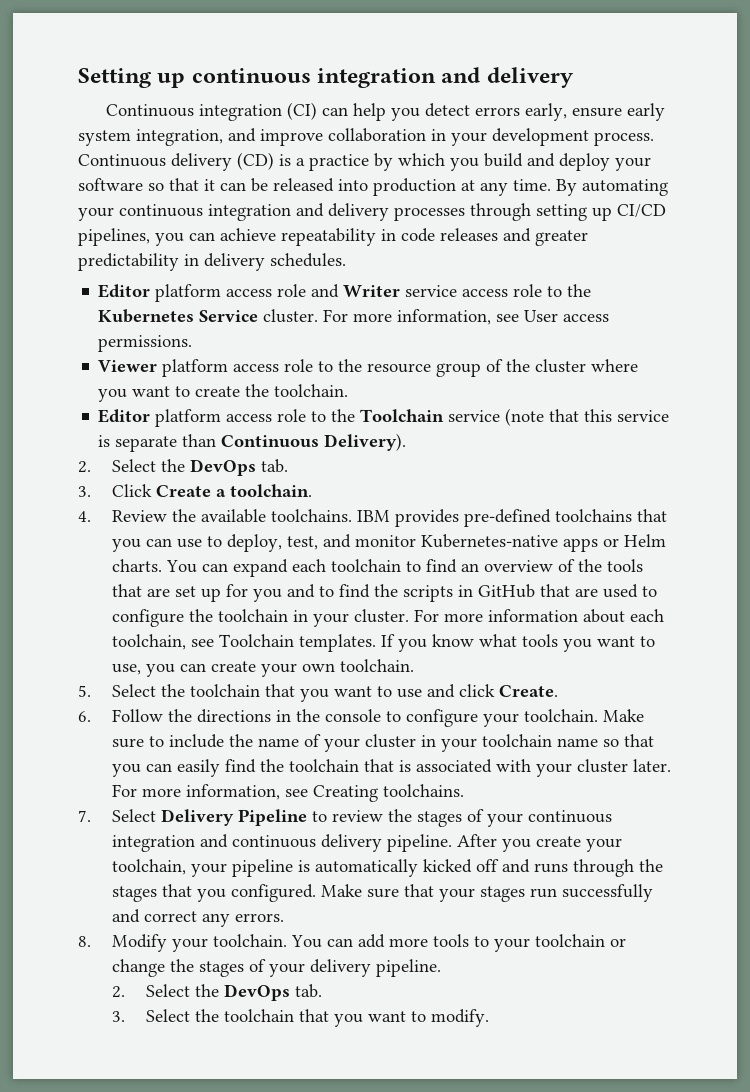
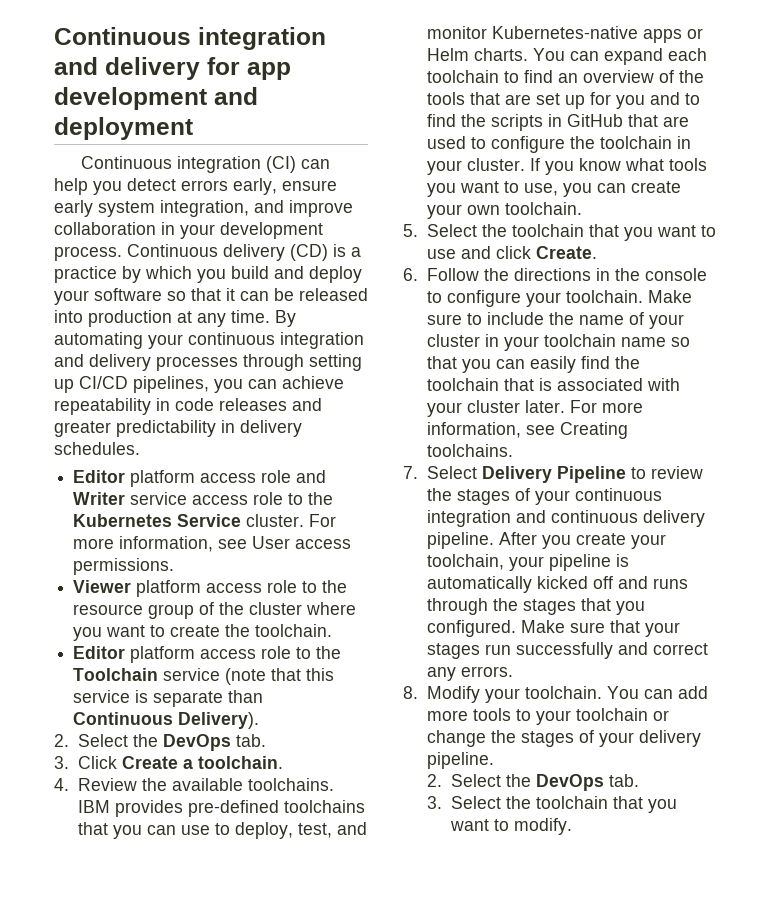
[78,67,574,88] Setting up continuous integration and delivery -> [54,27,326,50] [54,57,291,80] [54,87,258,110] [54,117,193,140] Continuous integration and delivery for app development and deployment
[413,609,664,623] [111,634,376,652] For more information about each toolchain, see Toolchain templates. -> (526, 164) none

